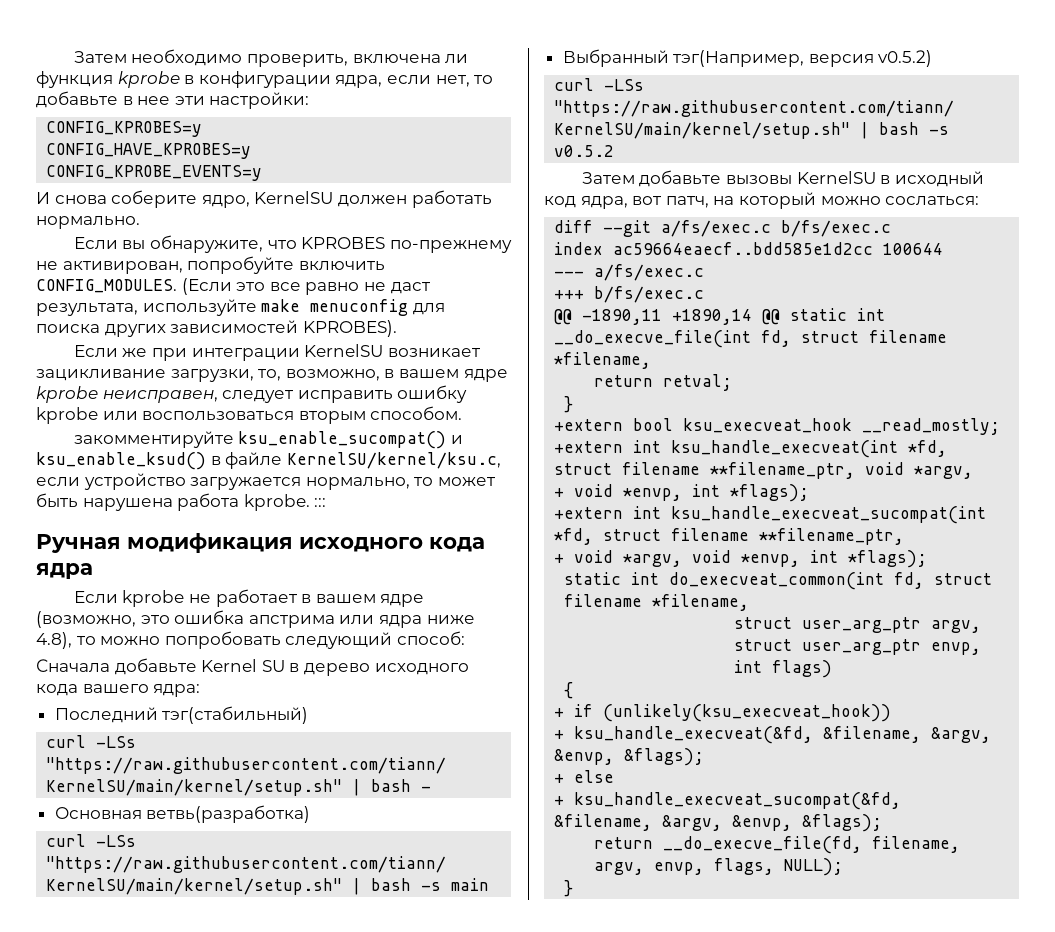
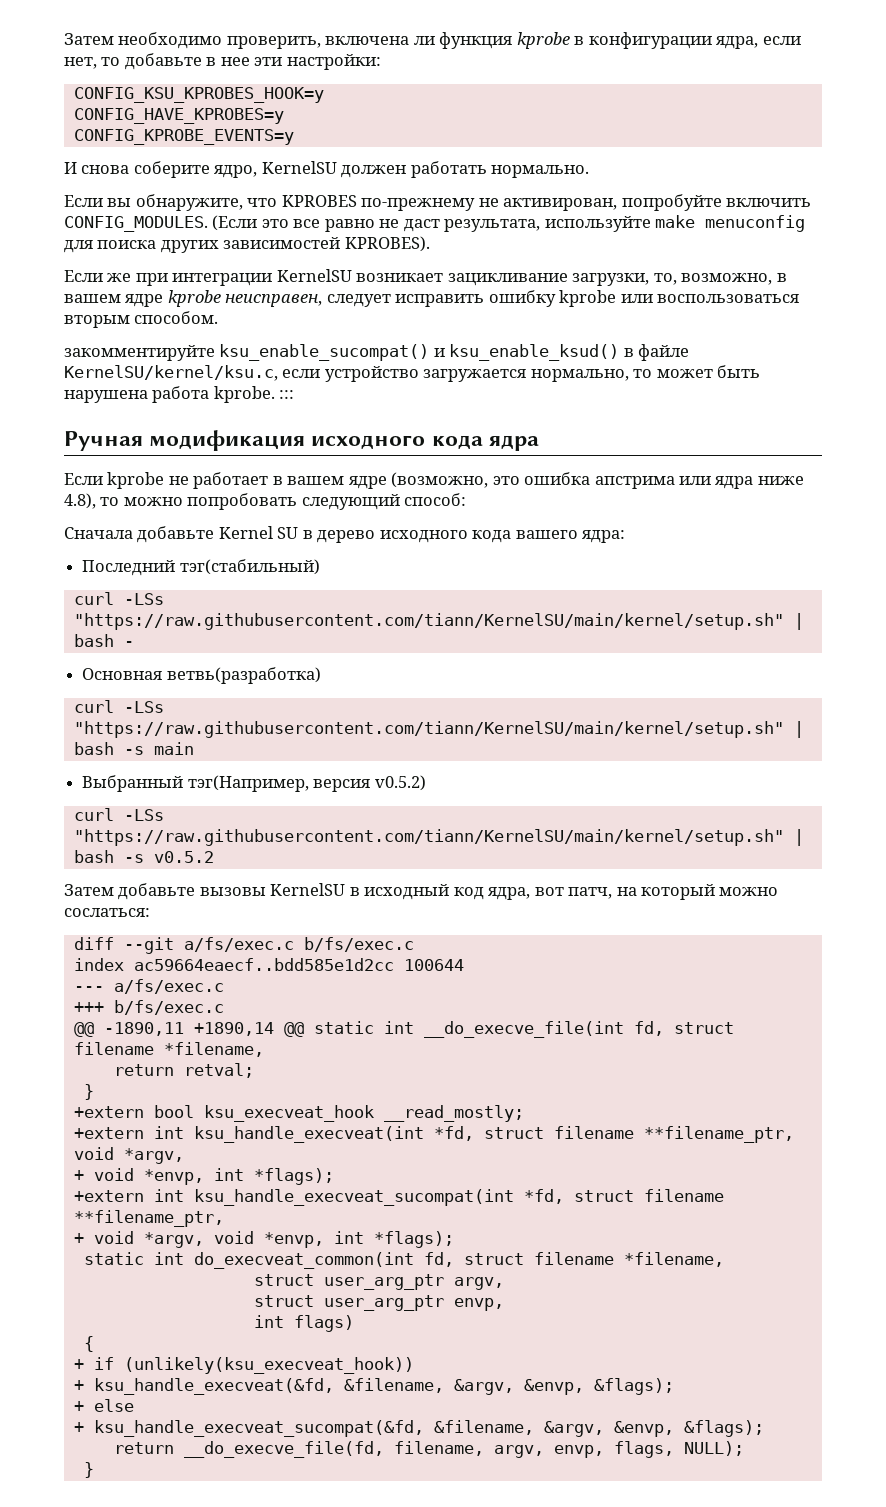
[46,121,203,137] CONFIG_KPROBES=y -> [73,87,324,103] CONFIG_KSU_KPROBES_HOOK=y

